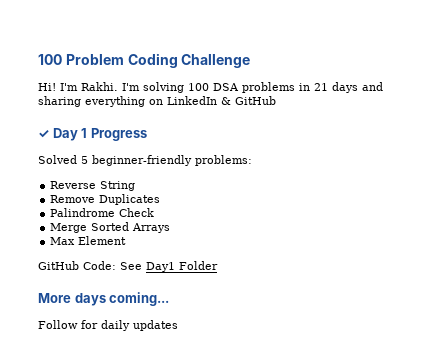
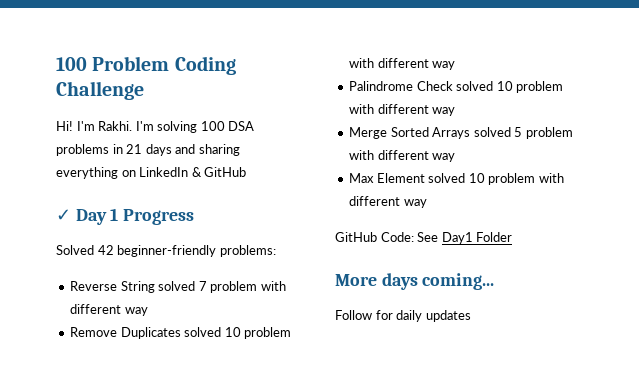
[81,156,88,164] 5 -> [97,245,114,255] 42
[50,194,161,205] [50,208,155,217] [50,222,171,233] [50,236,127,245] // Remove Duplicates // Palindrome Check // Merge Sorted Arrays // Max Element -> [158,281,286,293] [70,304,148,316] [70,327,292,339] [349,58,456,70] [349,81,564,93] [349,104,456,116] [349,127,573,139] [349,150,456,162] [349,173,564,185] [349,196,427,208] solved 7 problem with different way // Remove Duplicates solved 10 problem with different way // Palindrome Check solved 10 problem with different way // Merge Sorted Arrays solved 5 problem with different way // Max Element solved 10 problem with different way

